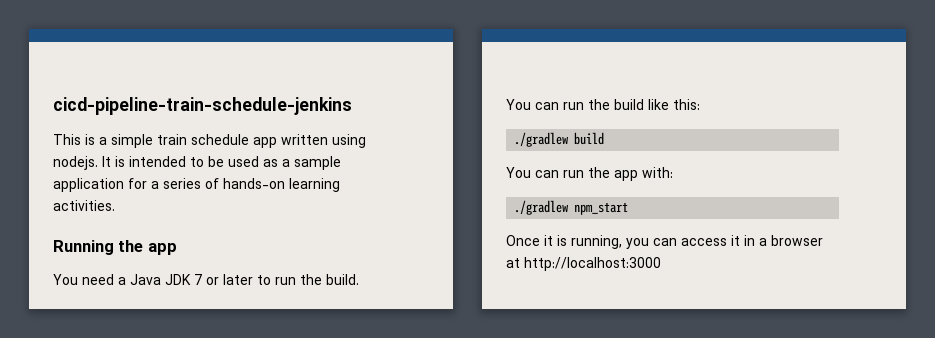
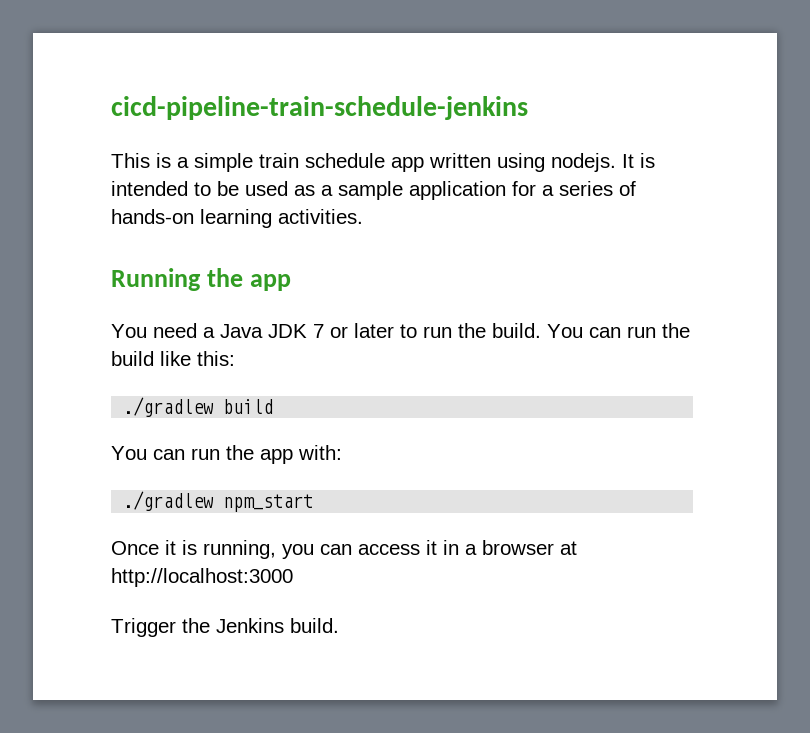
(661, 264) none -> [111,618,339,637] // Trigger the Jenkins build.

